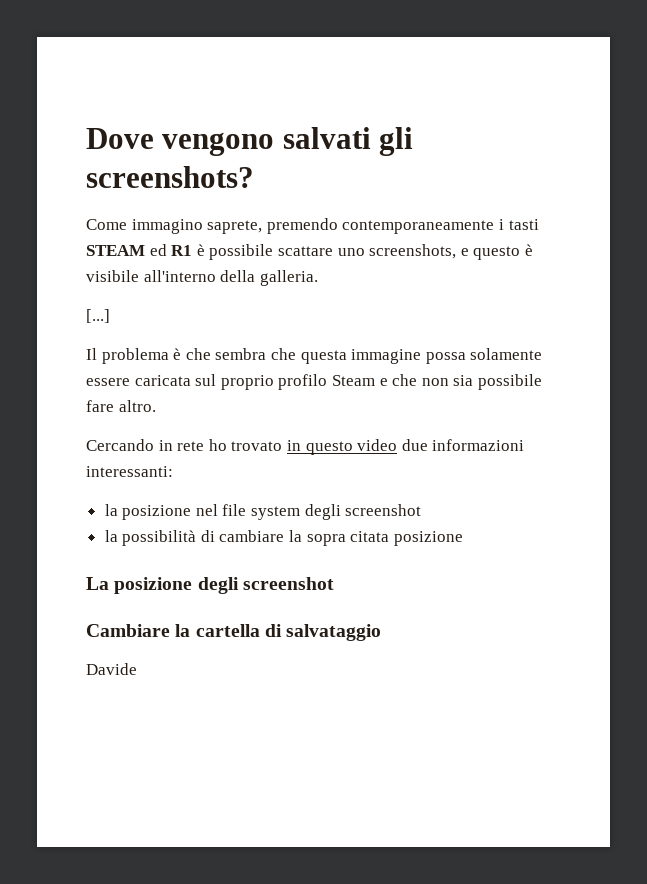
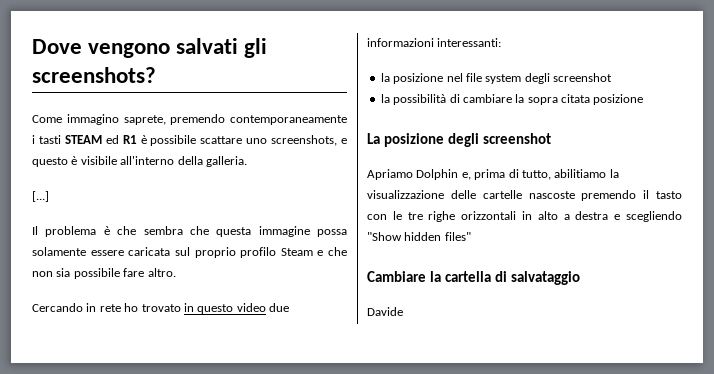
(334, 583) none -> [367,169,619,180] [367,190,682,201] [367,211,682,222] [367,232,471,241] // Apriamo Dolphin e, prima di tutto, abilitiamo la visualizzazione delle cartelle nascoste premendo il tasto con le tre righe orizzontali in alto a destra e scegliendo "Show hidden files"

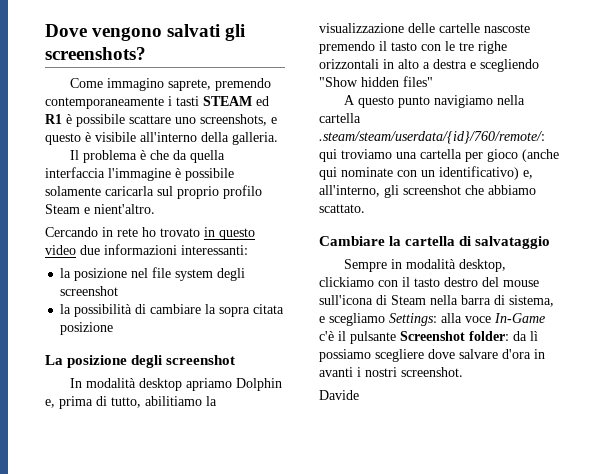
[32,191,49,202] // [...] -> (278, 138) none
[143,226,347,237] [32,247,171,256] sembra che questa immagine possa solamente essere caricata -> [172,150,225,163] [45,167,234,181] [45,186,154,196] da quella interfaccia l'immagine è possibile solamente caricarla
[328,247,347,256] [32,268,176,279] che non sia possibile fare altro. -> [94,204,155,214] nient'altro.
[367,169,413,180] Apriamo -> [69,378,232,391] In modalità desktop apriamo
(471, 236) none -> [343,95,525,108] [319,113,361,123] [319,131,545,144] [319,149,559,162] [319,166,533,180] [319,185,536,198] [319,204,365,213] // A questo punto navigiamo nella cartella .steam/steam/userdata/{id}/760/remote/: qui troviamo una cartella per gioco (anche qui nominate con un identificativo) e, all'interno, gli screenshot che abbiamo scattato.
(580, 278) none -> [343,259,506,272] [319,277,539,287] [319,295,554,307] [319,313,545,326] [319,331,538,344] [319,349,545,362] [319,367,463,377] // Sempre in modalità desktop, clickiamo con il tasto destro del mouse sull'icona di Steam nella barra di sistema, e scegliamo Settings: alla voce In-Game c'è il pulsante Screenshot folder: da lì possiamo scegliere dove salvare d'ora in avanti i nostri screenshot.

